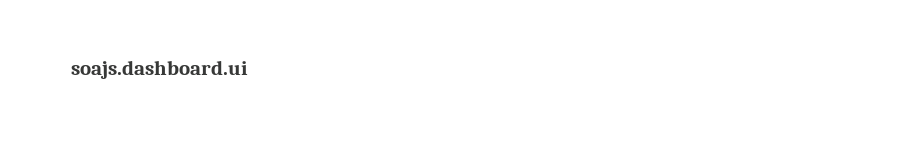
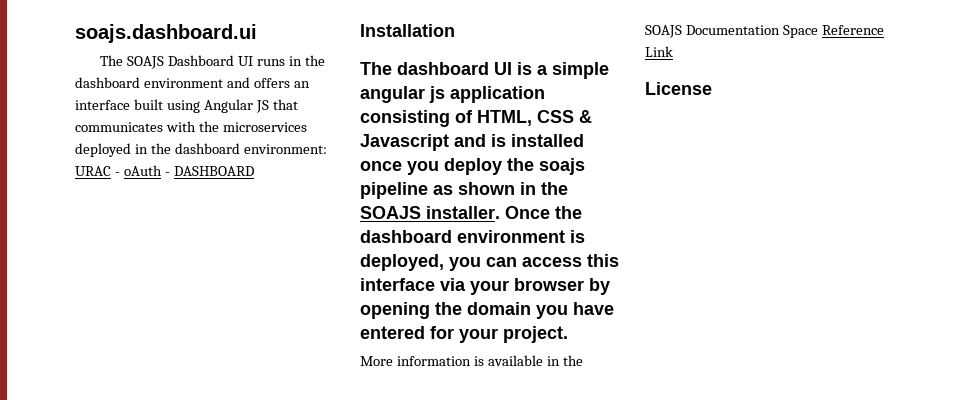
(248, 69) none -> [100,55,325,69] [75,77,310,88] [75,99,298,113] [75,121,307,132] [75,143,327,157] [75,165,254,176] [360,24,455,37] [360,62,609,79] [360,86,545,103] [360,110,592,127] [360,134,584,151] [360,158,585,175] [360,182,568,199] [360,206,582,219] [360,230,585,243] [360,254,619,271] [360,278,610,295] [360,302,614,319] [360,326,568,343] [360,355,583,366] [645,25,884,38] [645,46,673,57] [645,82,712,95] // The SOAJS Dashboard UI runs in the dashboard environment and offers an interface built using Angular JS that communicates with the microservices deployed in the dashboard environment: URAC - oAuth - DASHBOARD // Installation // The dashboard UI is a simple angular js application consisting of HTML, CSS & Javascript and is installed once you deploy the soajs pipeline as shown in the SOAJS installer. Once the dashboard environment is deployed, you can access this interface via your browser by opening the domain you have entered for your project. // More information is available in the SOAJS Documentation Space Reference Link // License

